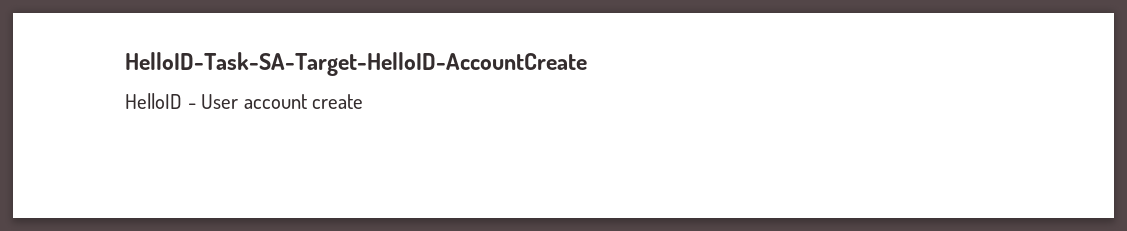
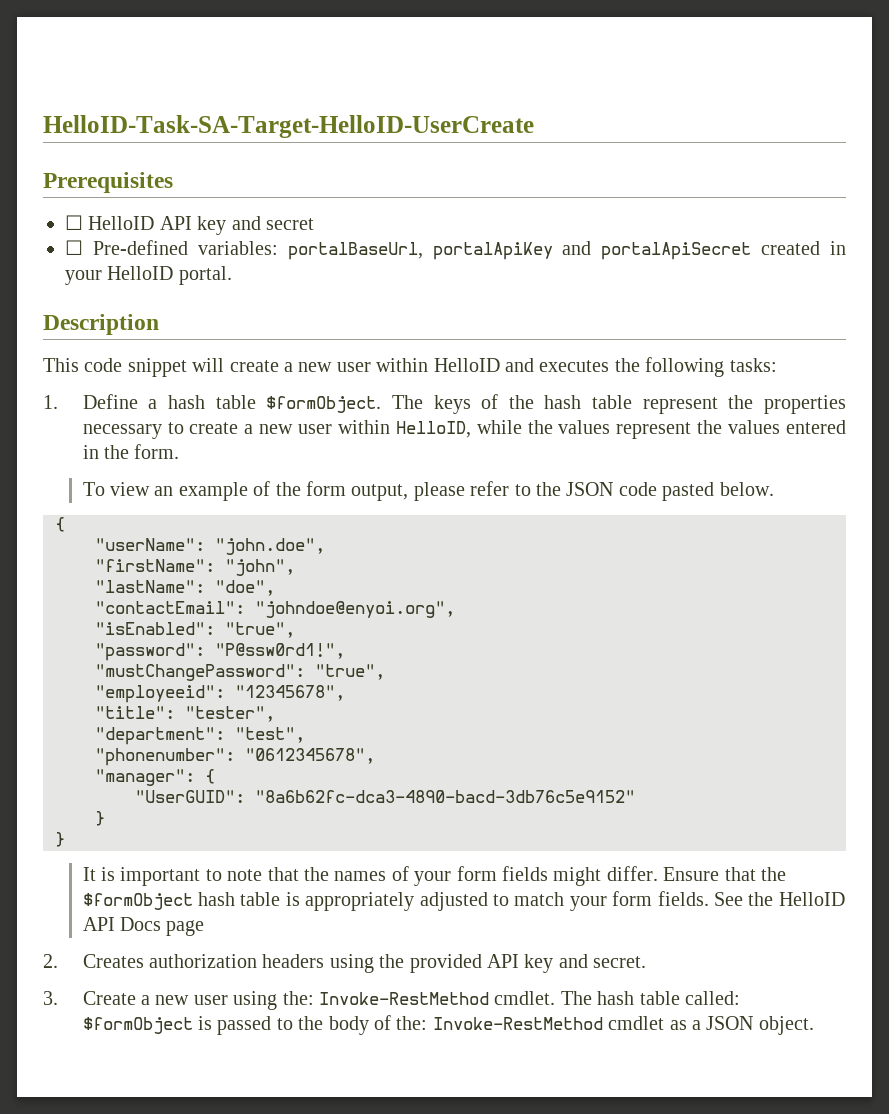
[125,52,587,76] [125,93,364,109] HelloID-Task-SA-Target-HelloID-AccountCreate // HelloID - User account create -> [43,115,534,138] [43,172,173,193] [65,215,314,235] [65,240,846,260] [65,266,232,285] [43,314,159,335] [43,357,777,377] [43,394,846,414] [82,420,846,439] [82,444,180,459] [82,481,774,501] [55,517,65,532] [95,538,325,555] [95,559,295,576] [95,580,275,596] [95,601,455,618] [95,622,295,638] [95,643,345,661] [95,664,385,681] [95,685,345,703] [95,706,275,722] [95,727,305,745] [95,748,375,766] [95,769,215,786] [135,790,635,803] [95,811,105,826] [55,832,65,847] [82,866,787,886] [82,891,845,911] [82,917,205,936] [43,954,647,973] [43,991,741,1010] [82,1015,814,1035] HelloID-Task-SA-Target-HelloID-UserCreate // Prerequisites // ☐ HelloID API key and secret // ☐ Pre-defined variables: portalBaseUrl, portalApiKey and portalApiSecret created in your HelloID portal. // Description // This code snippet will create a new user within HelloID and executes the following tasks: // 1. Define a hash table $formObject. The keys of the hash table represent the properties necessary to create a new user within HelloID, while the values represent the values entered in the form. // To view an example of the form output, please refer to the JSON code pasted below. // { // "userName": "john.doe", // "firstName": "john", // "lastName": "doe", // "contactEmail": "johndoe@enyoi.org", // "isEnabled": "true", // "password": "P@ssw0rd1!", // "mustChangePassword": "true", // "employeeid": "12345678", // "title": "tester", // "department": "test", // "phonenumber": "0612345678", // "manager": { // "UserGUID": "8a6b62fc-dca3-4890-bacd-3db76c5e9152" // } // } // It is important to note that the names of your form fields might differ. Ensure that the $formObject hash table is appropriately adjusted to match your form fields. See the HelloID API Docs page // 2. Creates authorization headers using the provided API key and secret. // 3. Create a new user using the: Invoke-RestMethod cmdlet. The hash table called: $formObject is passed to the body of the: Invoke-RestMethod cmdlet as a JSON object.

